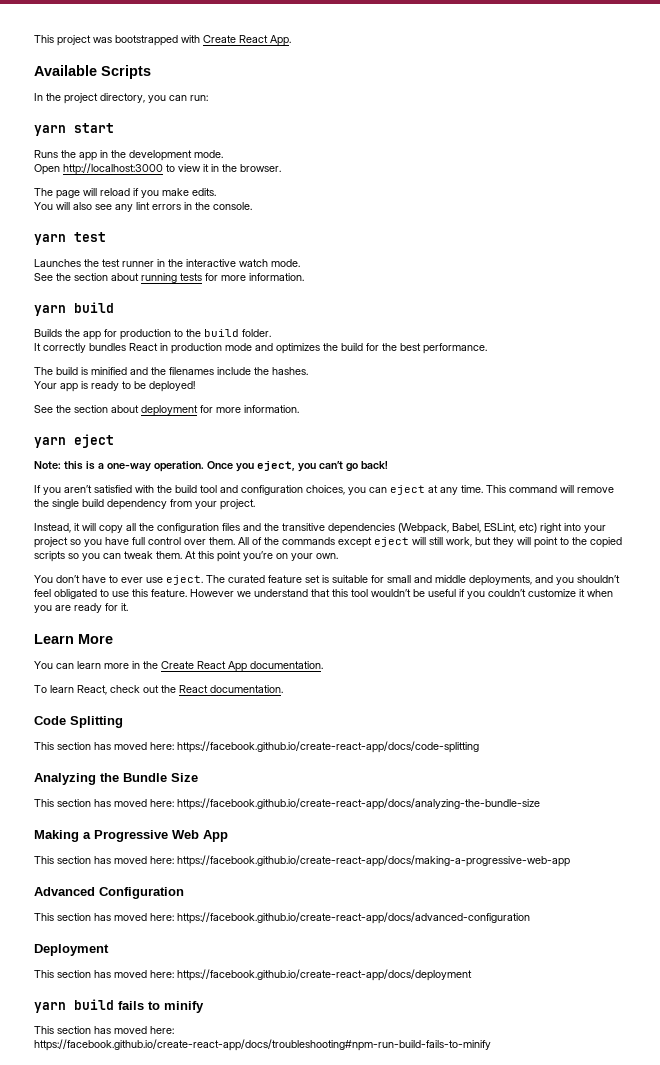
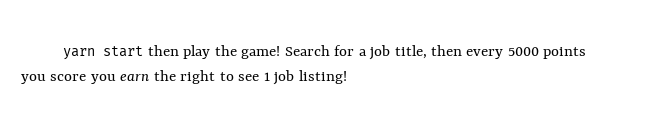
[34,35,291,46] [34,65,151,79] [34,93,208,104] [34,123,114,136] [34,150,223,161] [34,163,281,175] [34,188,216,199] [34,202,252,212] [34,232,106,245] [34,259,300,267] [34,273,304,283] [34,302,114,316] [34,329,271,340] [34,343,487,354] [34,367,308,375] [34,381,195,392] [34,405,299,416] [34,434,114,448] [34,461,388,472] [34,485,614,495] [34,499,255,510] [34,523,606,534] [34,537,622,548] [34,551,338,562] [34,575,620,586] [34,589,613,599] [34,603,128,613] [34,634,113,644] [34,661,323,672] [34,685,283,695] [34,716,123,728] [34,741,479,753] [34,773,198,785] [34,798,540,810] [34,830,228,842] [34,855,570,867] [34,887,184,899] [34,912,530,924] [34,944,109,956] [34,969,472,981] [34,999,204,1013] [34,1026,174,1034] [34,1039,491,1051] This project was bootstrapped with Create React App. // Available Scripts // In the project directory, you can run: // yarn start // Runs the app in the development mode. // Open http://localhost:3000 to view it in the browser. // The page will reload if you make edits. // You will also see any lint errors in the console. // yarn test // Launches the test runner in the interactive watch mode. // See the section about running tests for more information. // yarn build // Builds the app for production to the build folder. // It correctly bundles React in production mode and optimizes the build for the best performance. // The build is minified and the filenames include the hashes. // Your app is ready to be deployed! // See the section about deployment for more information. // yarn eject // Note: this is a one-way operation. Once you eject, you can’t go back! // If you aren’t satisfied with the build tool and configuration choices, you can eject at any time. This command will remove the single build dependency from your project. // Instead, it will copy all the configuration files and the transitive dependencies (Webpack, Babel, ESLint, etc) right into your project so you have full control over them. All of the commands except eject will still work, but they will point to the copied scripts so you can tweak them. At this point you’re on your own. // You don’t have to ever use eject. The curated feature set is suitable for small and middle deployments, and you shouldn’t feel obligated to use this feature. However we understand that this tool wouldn’t be useful if you couldn’t customize it when you are ready for it. // Learn More // You can learn more in the Create React App documentation. // To learn React, check out the React documentation. // Code Splitting // This section has moved here: https://facebook.github.io/create-react-app/docs/code-splitting // Analyzing the Bundle Size // This section has moved here: https://facebook.github.io/create-react-app/docs/analyzing-the-bundle-size // Making a Progressive Web App // This section has moved here: https://facebook.github.io/create-react-app/docs/making-a-progressive-web-app // Advanced Configuration // This section has moved here: https://facebook.github.io/create-react-app/docs/advanced-configuration // Deployment // This section has moved here: https://facebook.github.io/create-react-app/docs/deployment // yarn build fails to minify // This section has moved here: https://facebook.github.io/create-react-app/docs/troubleshooting#npm-run-build-fails-to-minify -> [63,45,587,60] [21,70,347,85] yarn start then play the game! Search for a job title, then every 5000 points you score you earn the right to see 1 job listing!

